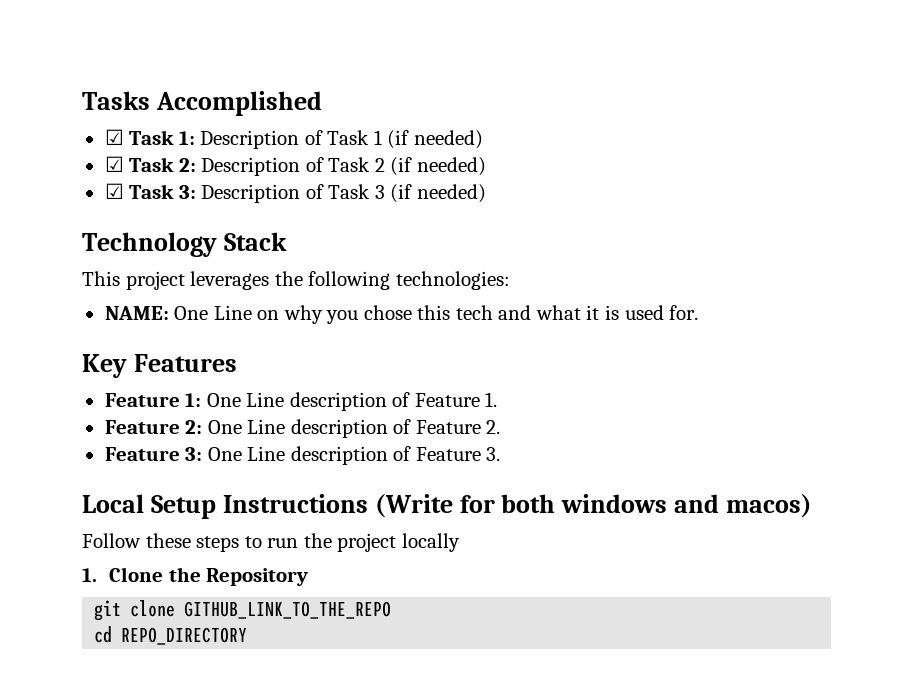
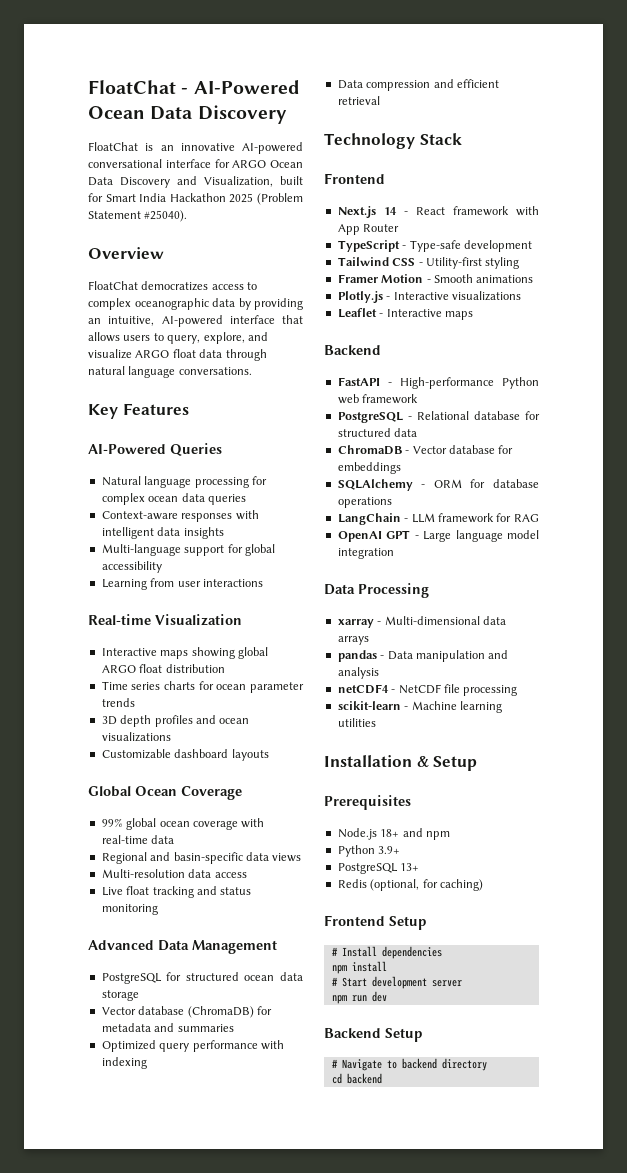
[82,91,322,116] [104,129,483,149] [104,156,486,176] [104,183,486,203] [82,232,287,257] [82,271,510,290] [104,305,699,324] [82,354,237,378] [104,392,498,411] [104,419,501,438] [104,446,501,465] [82,494,813,519] [82,533,460,552] [82,567,309,586] [94,600,392,621] Tasks Accomplished // ☑ Task 1: Description of Task 1 (if needed) // ☑ Task 2: Description of Task 2 (if needed) // ☑ Task 3: Description of Task 3 (if needed) // Technology Stack // This project leverages the following technologies: // NAME: One Line on why you chose this tech and what it is used for. // Key Features // Feature 1: One Line description of Feature 1. // Feature 2: One Line description of Feature 2. // Feature 3: One Line description of Feature 3. // Local Setup Instructions (Write for both windows and macos) // Follow these steps to run the project locally // 1. Clone the Repository // git clone GITHUB_LINK_TO_THE_REPO -> [88,80,300,94] [88,105,287,124] [88,142,303,154] [88,159,303,168] [88,176,303,188] [88,193,303,205] [88,210,188,222] [88,247,164,259] [88,281,258,291] [88,298,303,310] [88,315,303,327] [88,332,268,344] [88,349,267,361] [88,366,252,378] [88,403,189,419] [88,443,222,456] [101,476,267,488] [101,493,246,505] [101,510,259,522] [101,527,224,539] [101,544,275,556] [101,561,162,573] [101,578,263,590] [88,614,242,626] [101,647,268,659] [101,664,225,673] [101,681,304,693] [101,698,135,707] [101,715,250,727] [101,732,171,742] [101,749,269,761] [88,786,242,800] [101,818,265,830] [101,835,175,844] [101,852,302,864] [101,869,247,878] [101,886,252,898] [101,904,158,915] [88,940,277,954] [101,972,303,984] [101,990,139,1001] [101,1006,272,1018] [101,1023,234,1032] [101,1040,284,1052] [101,1057,147,1069] [337,79,499,91] [337,96,380,105] [324,133,462,149] [324,173,385,184] [337,206,539,218] [337,224,400,235] [337,240,532,252] [337,257,520,269] [337,274,534,283] [337,291,521,303] [337,308,473,320] [324,345,381,355] [337,377,539,389] [337,394,419,404] [337,411,540,423] [337,428,418,437] [337,445,514,455] [337,462,401,474] [337,479,539,491] [337,497,392,508] [337,513,539,525] [337,530,539,542] [337,548,394,559] [324,583,429,598] [337,616,506,628] [337,636,369,645] [337,650,509,662] [337,667,379,679] [337,684,518,696] [337,701,502,713] [337,718,376,727] [324,755,478,771] [324,795,411,810] [337,828,450,840] [337,845,401,857] [337,863,420,874] [337,879,483,891] [324,915,426,930] [331,946,442,959] [331,961,387,974] [331,976,462,989] [331,991,387,1004] [324,1028,422,1042] [331,1058,487,1071] FloatChat - AI-Powered Ocean Data Discovery // FloatChat is an innovative AI-powered conversational interface for ARGO Ocean Data Discovery and Visualization, built for Smart India Hackathon 2025 (Problem Statement #25040). // Overview // FloatChat democratizes access to complex oceanographic data by providing an intuitive, AI-powered interface that allows users to query, explore, and visualize ARGO float data through natural language conversations. // Key Features // AI-Powered Queries // Natural language processing for complex ocean data queries // Context-aware responses with intelligent data insights // Multi-language support for global accessibility // Learning from user interactions // Real-time Visualization // Interactive maps showing global ARGO float distribution // Time series charts for ocean parameter trends // 3D depth profiles and ocean visualizations // Customizable dashboard layouts // Global Ocean Coverage // 99% global ocean coverage with real-time data // Regional and basin-specific data views // Multi-resolution data access // Live float tracking and status monitoring // Advanced Data Management // PostgreSQL for structured ocean data storage // Vector database (ChromaDB) for metadata and summaries // Optimized query performance with indexing // Data compression and efficient retrieval // Technology Stack // Frontend // Next.js 14 - React framework with App Router // TypeScript - Type-safe development // Tailwind CSS - Utility-first styling // Framer Motion - Smooth animations // Plotly.js - Interactive visualizations // Leaflet - Interactive maps // Backend // FastAPI - High-performance Python web framework // PostgreSQL - Relational database for structured data // ChromaDB - Vector database for embeddings // SQLAlchemy - ORM for database operations // LangChain - LLM framework for RAG // OpenAI GPT - Large language model integration // Data Processing // xarray - Multi-dimensional data arrays // pandas - Data manipulation and analysis // netCDF4 - NetCDF file processing // scikit-learn - Machine learning utilities // Installation & Setup // Prerequisites // Node.js 18+ and npm // Python 3.9+ // PostgreSQL 13+ // Redis (optional, for caching) // Frontend Setup // # Install dependencies // npm install // # Start development server // npm run dev // Backend Setup // # Navigate to backend directory
[121,627,248,645] REPO_DIRECTORY -> [346,1073,382,1084] backend

